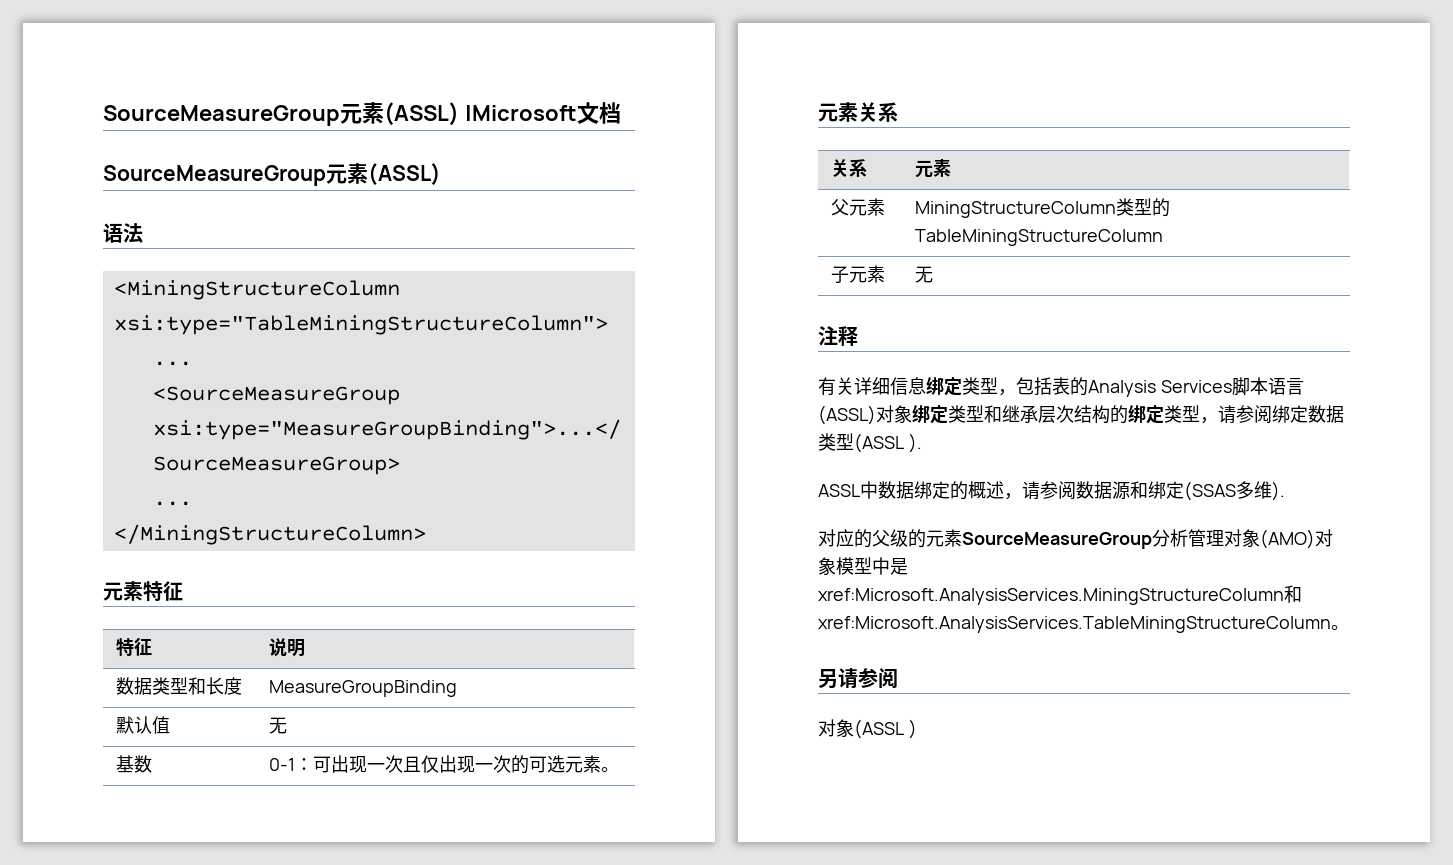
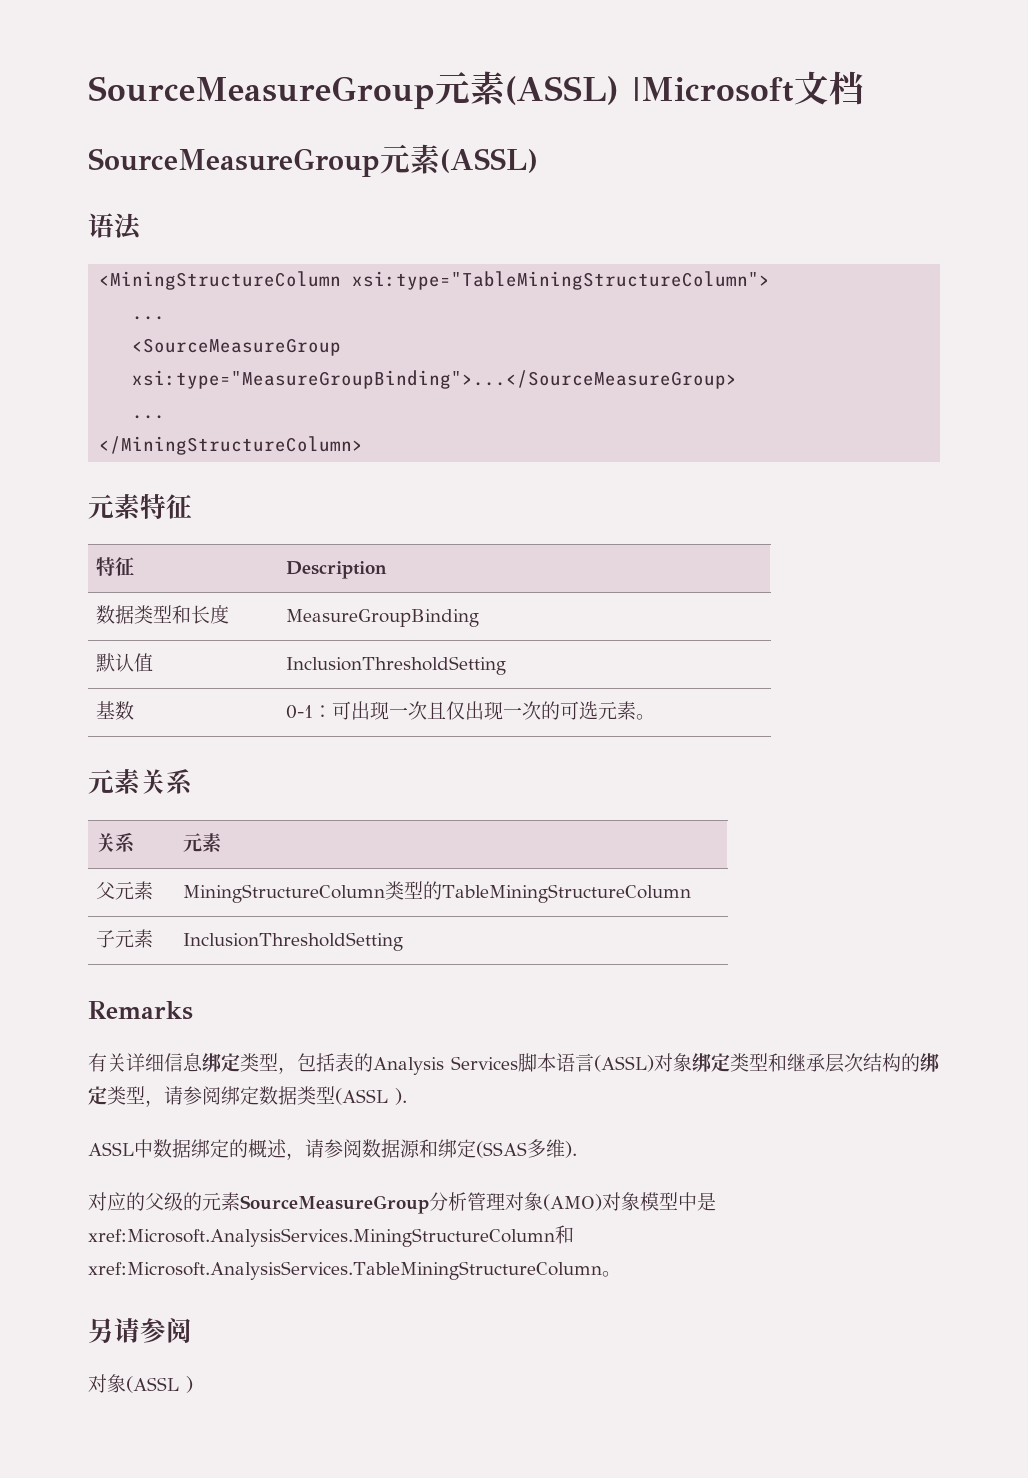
[269,638,306,657] 说明 -> [286,561,388,579] Description
[269,717,288,734] 无 -> [286,656,507,675] InclusionThresholdSetting
[915,266,934,283] [818,326,858,346] 无 // 注释 -> [183,932,404,951] [88,1001,193,1020] InclusionThresholdSetting // Remarks

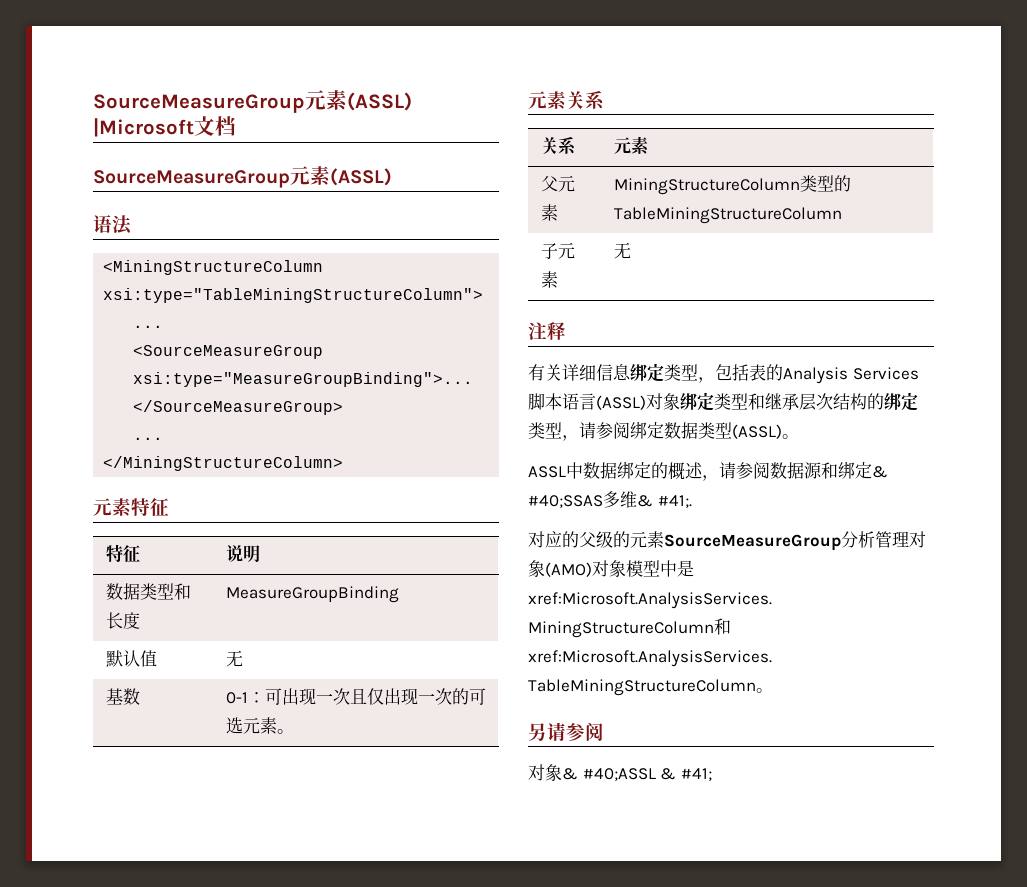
[286,561,388,579] Description -> [225,545,260,562] 说明
[286,656,507,675] InclusionThresholdSetting -> [225,650,243,667] 无
[183,932,404,951] [88,1001,193,1020] InclusionThresholdSetting // Remarks -> [613,242,631,259] [528,322,566,340] 无 // 注释
[335,1088,407,1105] (ASSL ). -> [732,424,799,439] (ASSL)。
[476,1139,577,1158] (SSAS多维). -> [872,466,888,478] [528,491,692,508] & #40;SSAS多维& #41;.
[126,1376,193,1393] (ASSL ) -> [562,768,712,781] & #40;ASSL & #41;

